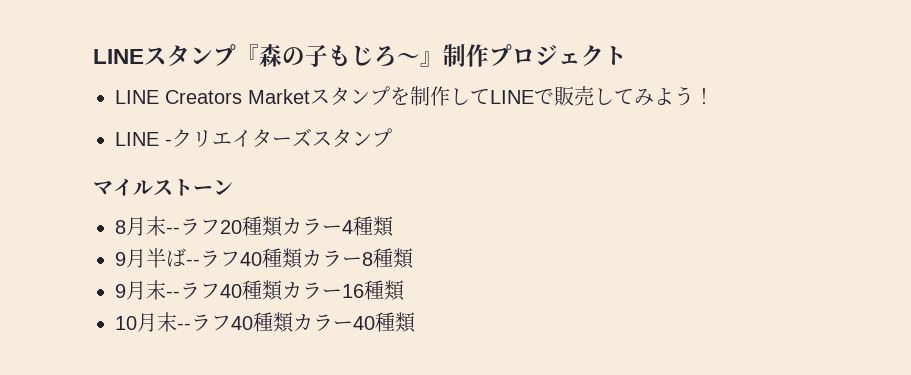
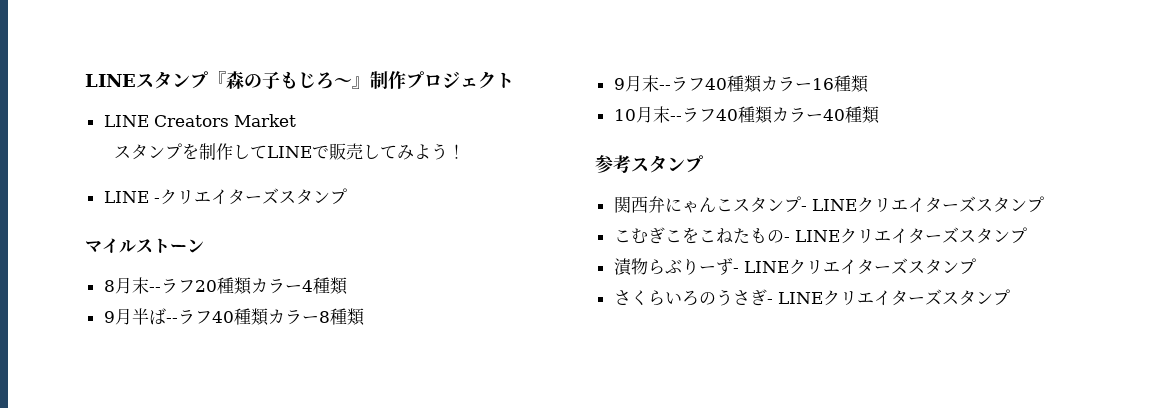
(310, 96) none -> (296, 120) //
(416, 322) none -> [595,155,703,173] [613,196,1044,213] [613,227,1027,244] [613,258,976,276] [613,289,1010,306] // 参考スタンプ // 関西弁にゃんこスタンプ- LINEクリエイターズスタンプ // こむぎこをこねたもの- LINEクリエイターズスタンプ // 漬物らぶりーず- LINEクリエイターズスタンプ // さくらいろのうさぎ- LINEクリエイターズスタンプ

